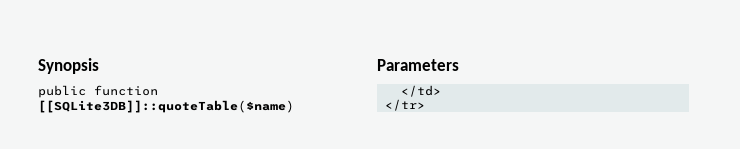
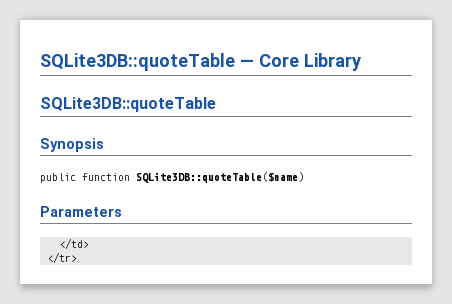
(38, 66) none -> [40,53,361,71] [40,97,216,112] SQLite3DB::quoteTable — Core Library // SQLite3DB::quoteTable //
[38,100,294,113] [[SQLite3DB]]::quoteTable($name) -> [136,172,304,183] SQLite3DB::quoteTable($name)

